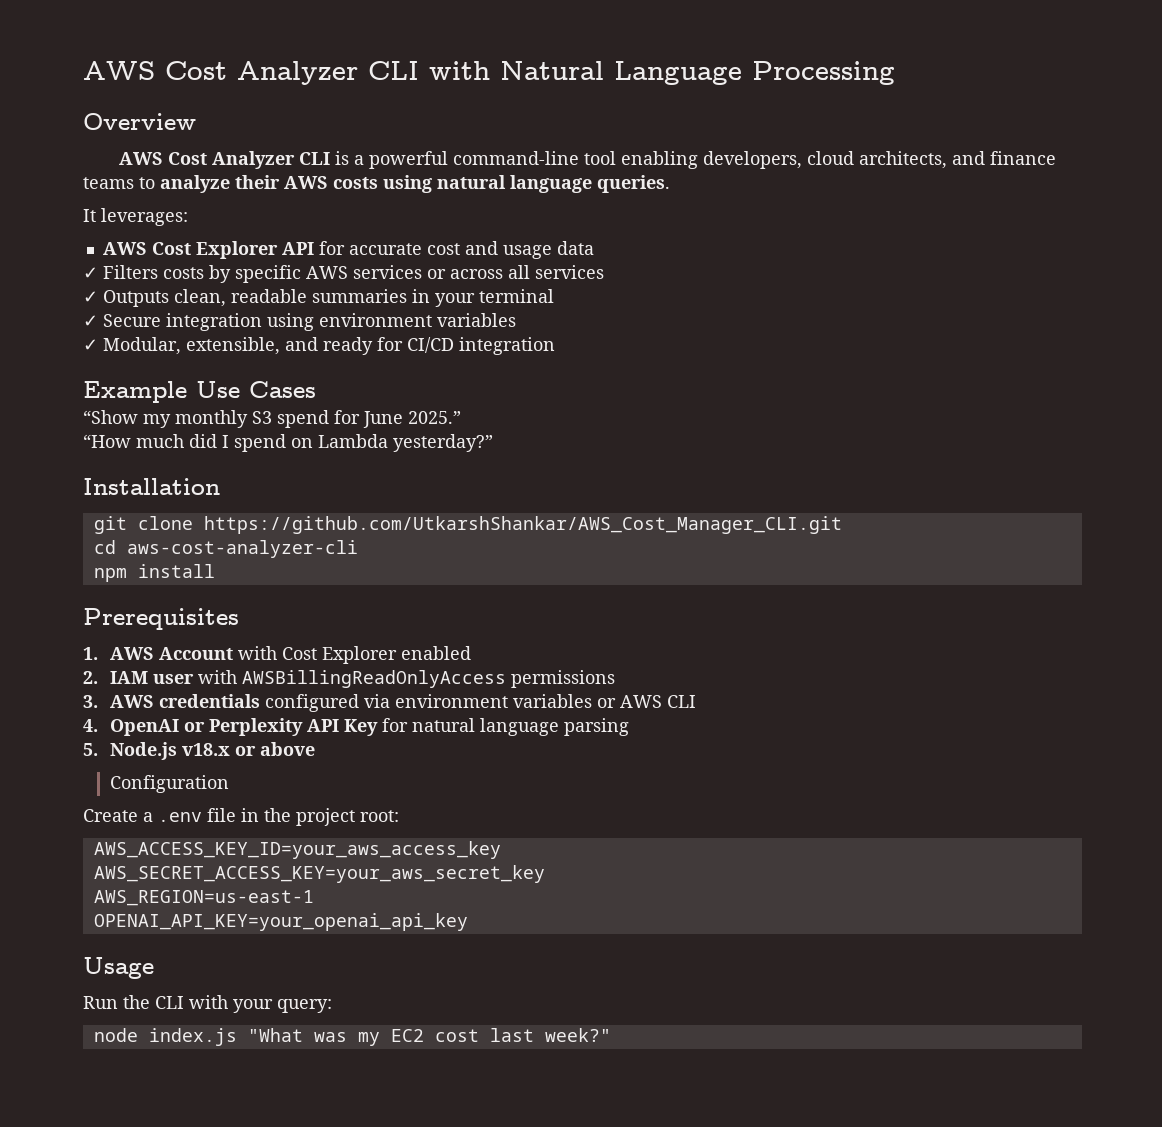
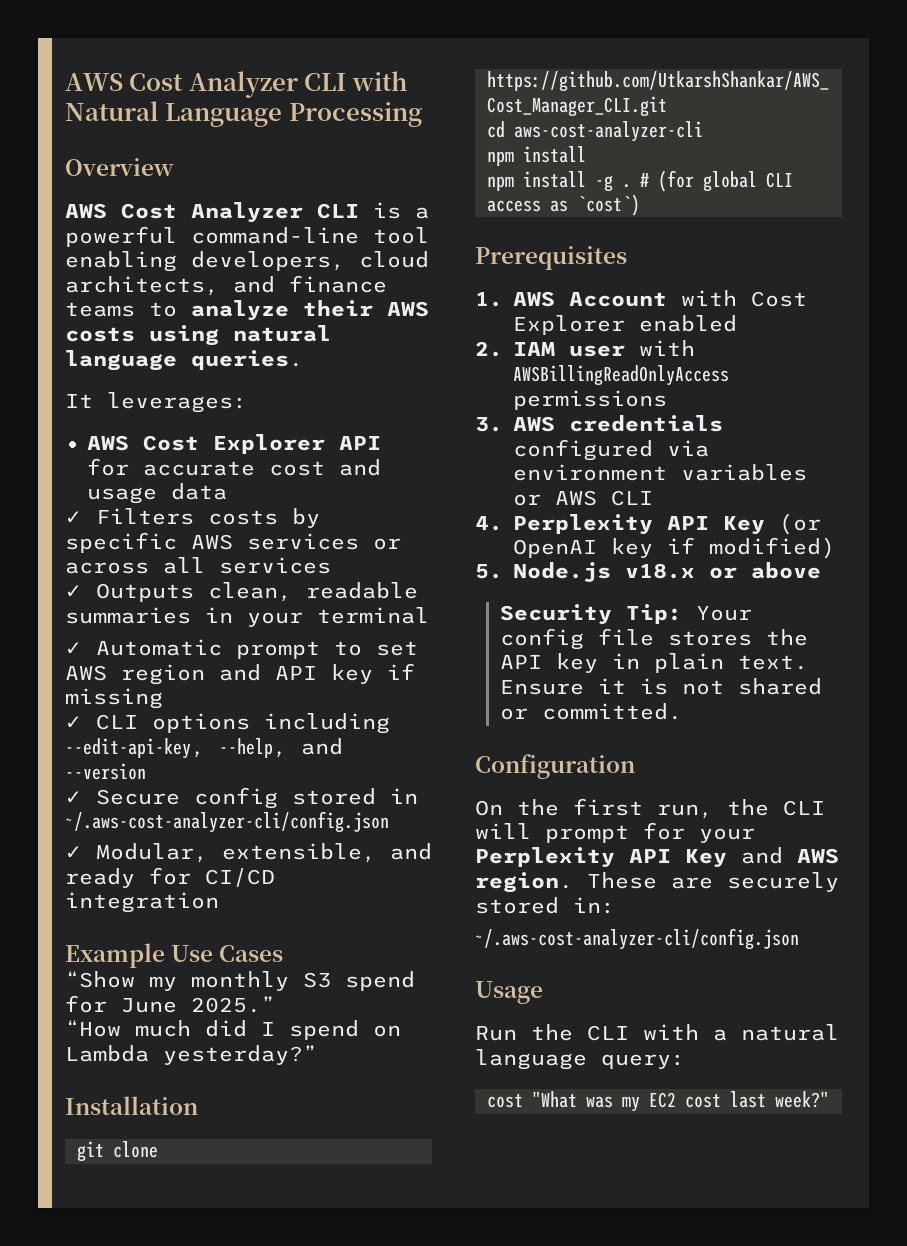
[103,313,516,331] Secure integration using environment variables -> [96,639,418,659] [65,663,415,685] [65,688,163,709] [65,713,390,734] [65,738,343,759] [65,763,146,780] [65,787,418,809] [65,811,389,833] Automatic prompt to set AWS region and API key if missing // ✓ CLI options including --edit-api-key, --help, and --version // ✓ Secure config stored in ~/.aws-cost-analyzer-cli/config.json
(215, 571) none -> [487,170,793,192] [487,194,640,216] // npm install -g . # (for global CLI access as `cost`)
[109,718,629,736] OpenAI or Perplexity API Key for natural language parsing -> [513,513,821,535] [513,537,835,559] Perplexity API Key (or OpenAI key if modified)
[109,775,229,793] [83,808,399,826] [93,841,501,859] [93,865,545,883] [93,890,314,906] [93,913,468,931] Configuration // Create a .env file in the project root: // AWS_ACCESS_KEY_ID=your_aws_access_key // AWS_SECRET_ACCESS_KEY=your_aws_secret_key // AWS_REGION=us-east-1 // OPENAI_API_KEY=your_openai_api_key -> [499,604,752,625] [499,628,808,650] [499,653,808,673] [499,678,822,695] [499,703,682,720] [475,754,635,779] [475,798,825,819] [475,822,755,843] [475,847,839,868] [475,872,839,893] [475,897,615,914] [475,928,799,950] Security Tip: Your config file stores the API key in plain text. Ensure it is not shared or committed. // Configuration // On the first run, the CLI will prompt for your Perplexity API Key and AWS region. These are securely stored in: // ~/.aws-cost-analyzer-cli/config.json
[233,999,273,1013] your -> [713,1024,839,1041] [475,1049,587,1070] a natural language
[93,1028,237,1046] node index.js -> [487,1094,523,1108] cost

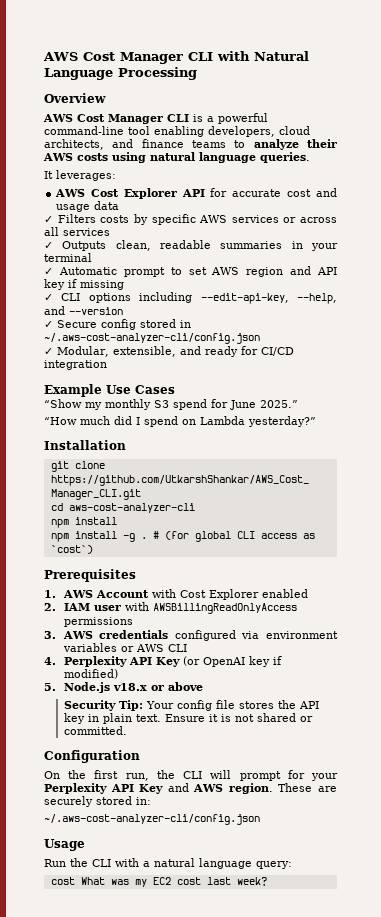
[65,71,298,98] AWS Cost Analyzer -> [43,52,183,64] AWS Cost Manager
[191,202,303,223] Analyzer -> [108,114,163,124] Manager
[532,1091,577,1108] "What -> [80,877,105,885] What
[775,1091,829,1108] week?" -> [236,877,267,886] week?

